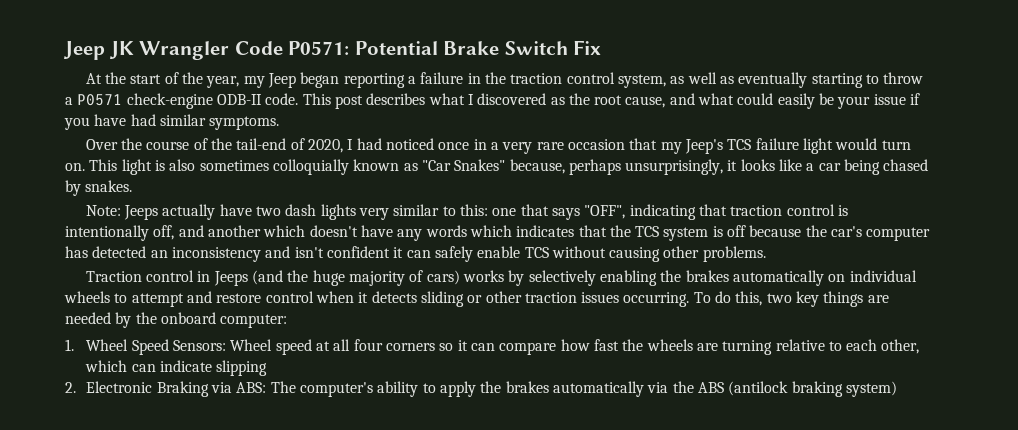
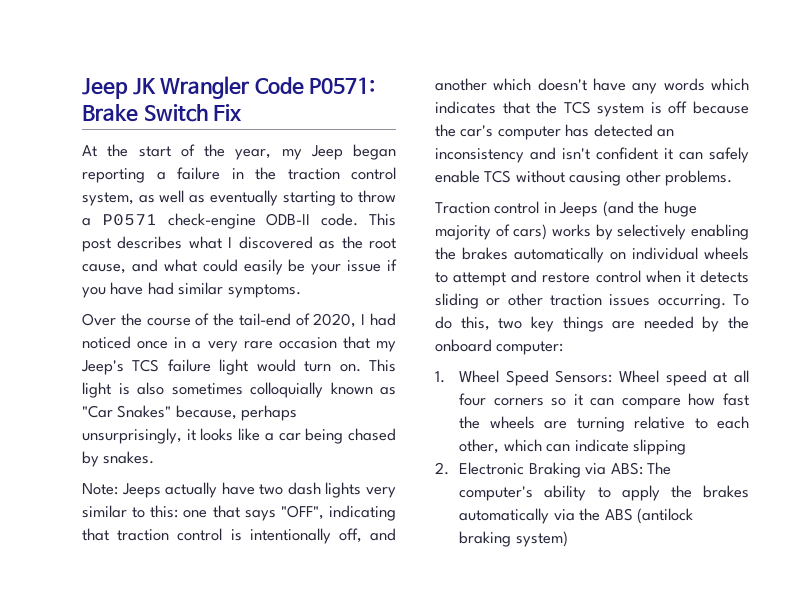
[354,41,438,55] Potential -> (376, 85) none

